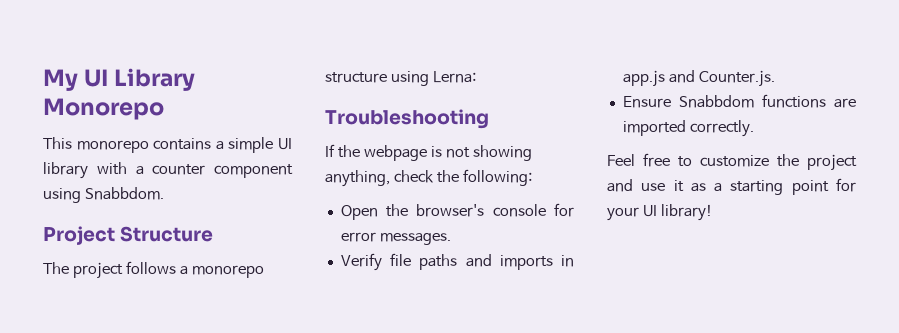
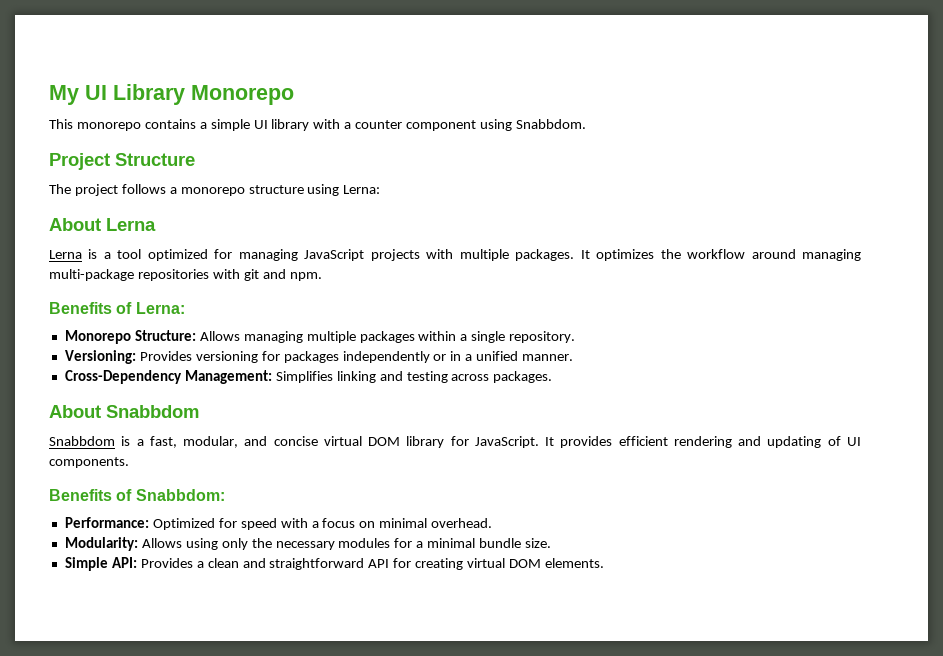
[325,109,489,129] [325,144,532,161] [325,169,532,187] [340,203,574,220] [340,232,451,245] [340,253,574,271] [622,70,775,87] [622,94,856,108] [622,120,754,137] [607,153,857,171] [607,178,856,195] [607,204,713,221] Troubleshooting // If the webpage is not showing anything, check the following: // Open the browser's console for error messages. // Verify file paths and imports in app.js and Counter.js. // Ensure Snabbdom functions are imported correctly. // Feel free to customize the project and use it as a starting point for your UI library! -> [49,218,156,231] [49,249,862,261] [49,269,322,281] [49,302,185,314] [64,330,576,344] [64,350,574,364] [64,370,553,384] [49,405,199,418] [49,436,862,448] [49,457,129,468] [49,489,225,501] [64,517,493,530] [64,537,552,551] [64,557,604,571] About Lerna // Lerna is a tool optimized for managing JavaScript projects with multiple packages. It optimizes the workflow around managing multi-package repositories with git and npm. // Benefits of Lerna: // Monorepo Structure: Allows managing multiple packages within a single repository. // Versioning: Provides versioning for packages independently or in a unified manner. // Cross-Dependency Management: Simplifies linking and testing across packages. // About Snabbdom // Snabbdom is a fast, modular, and concise virtual DOM library for JavaScript. It provides efficient rendering and updating of UI components. // Benefits of Snabbdom: // Performance: Optimized for speed with a focus on minimal overhead. // Modularity: Allows using only the necessary modules for a minimal bundle size. // Simple API: Provides a clean and straightforward API for creating virtual DOM elements.

